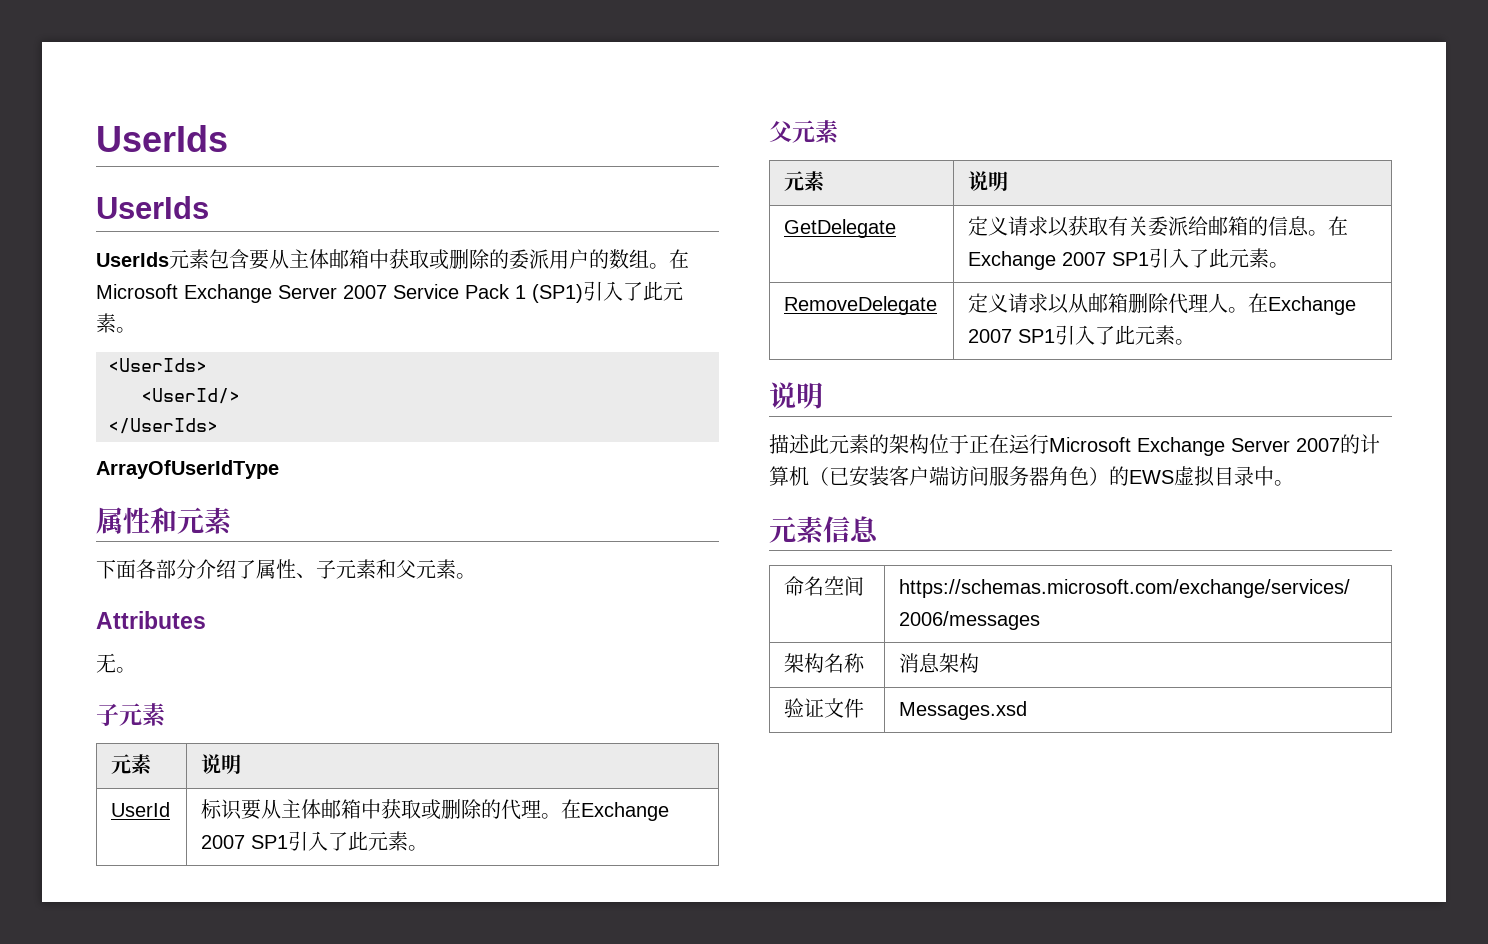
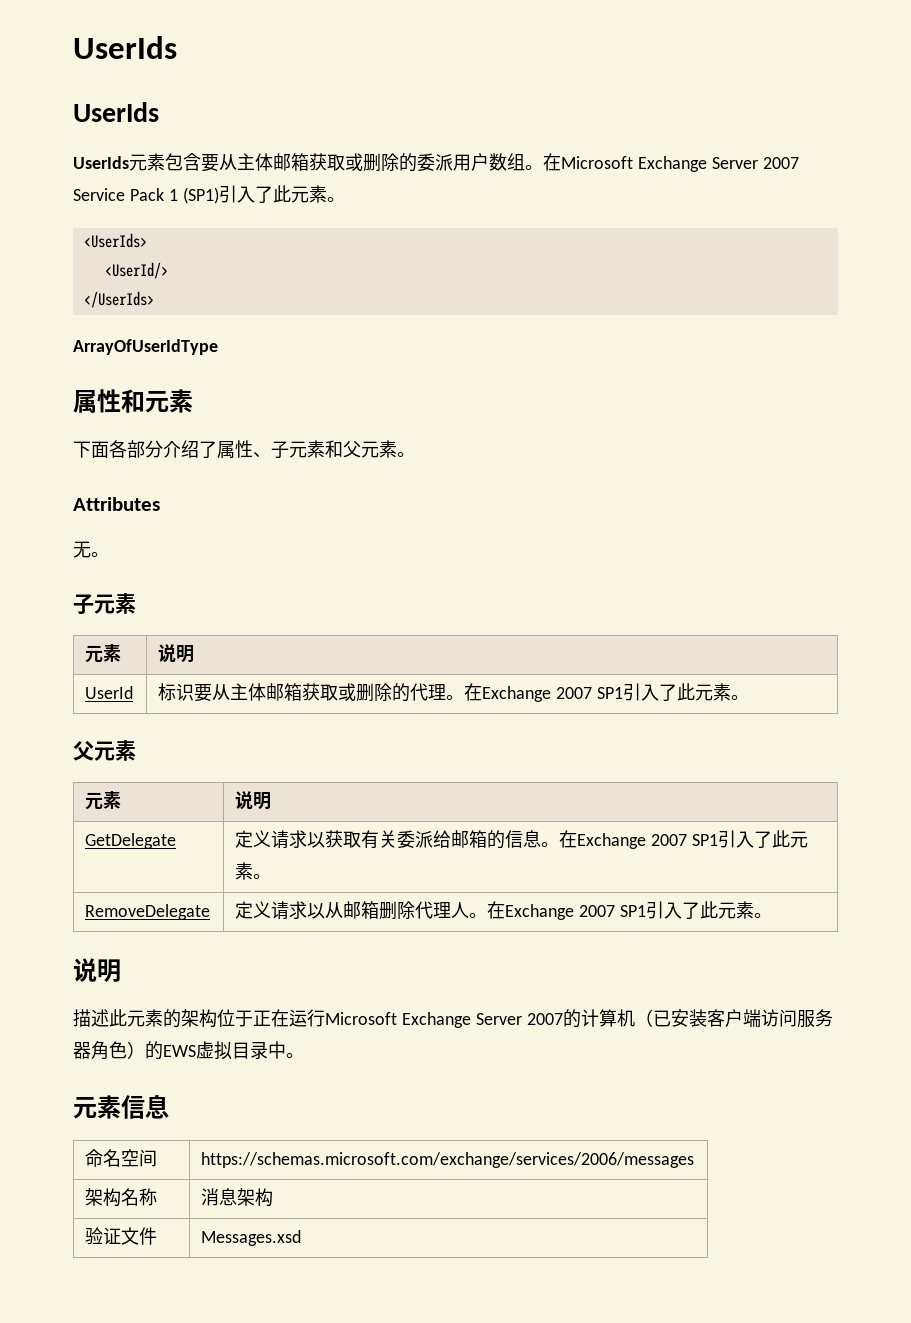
[369,249,389,269] 中 -> (309, 162) none
[589,249,609,269] 的 -> (489, 162) none
[361,799,382,819] 中 -> (303, 692) none

